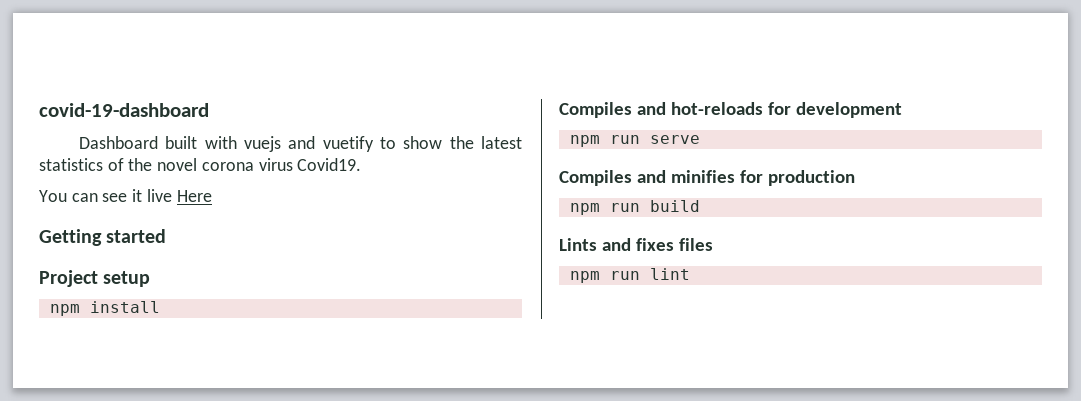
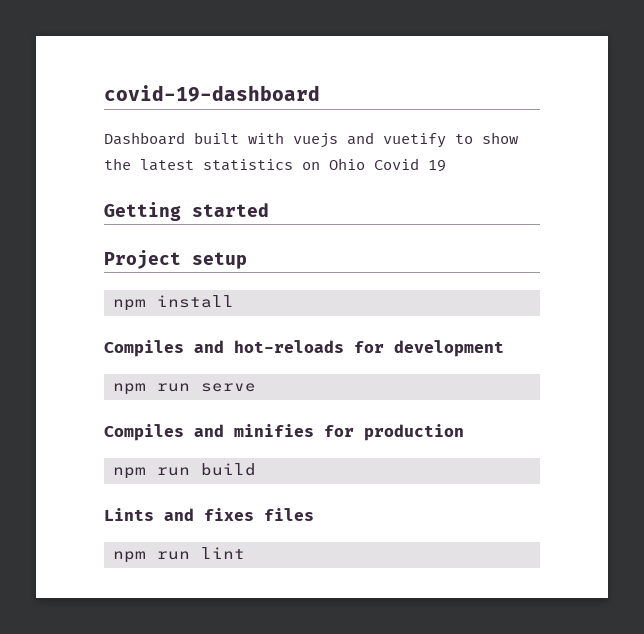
[107,158,362,171] [39,189,212,202] of the novel corona virus Covid19. // You can see it live Here -> [302,158,446,172] on Ohio Covid 19

